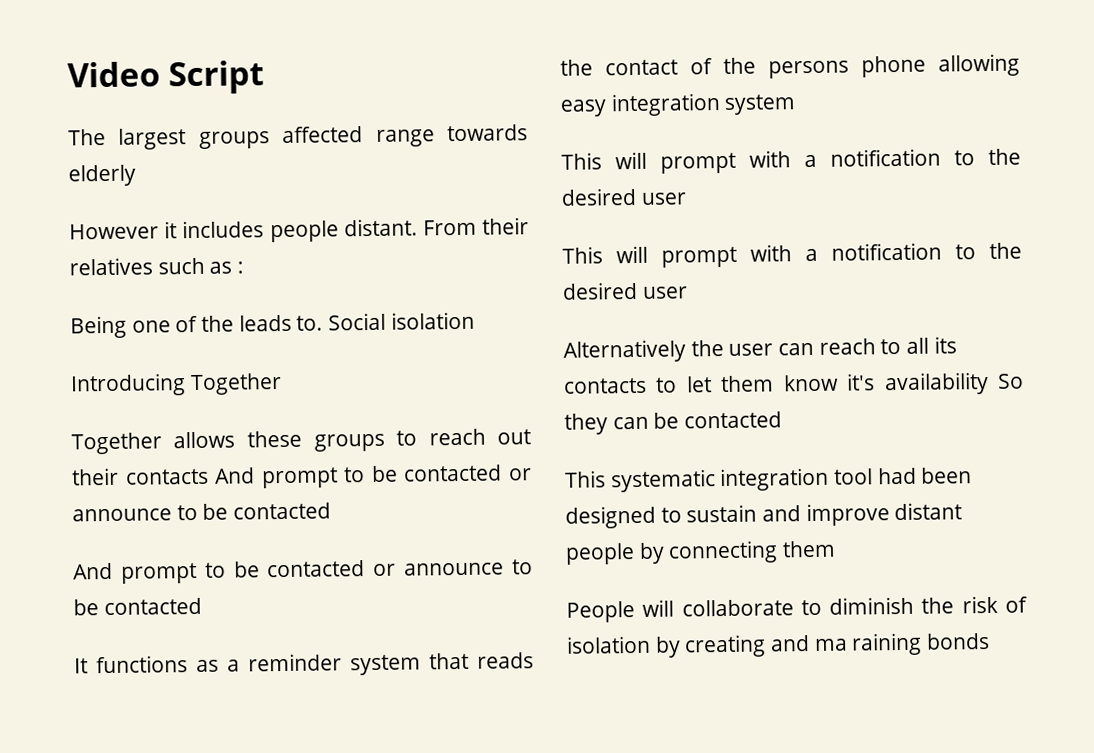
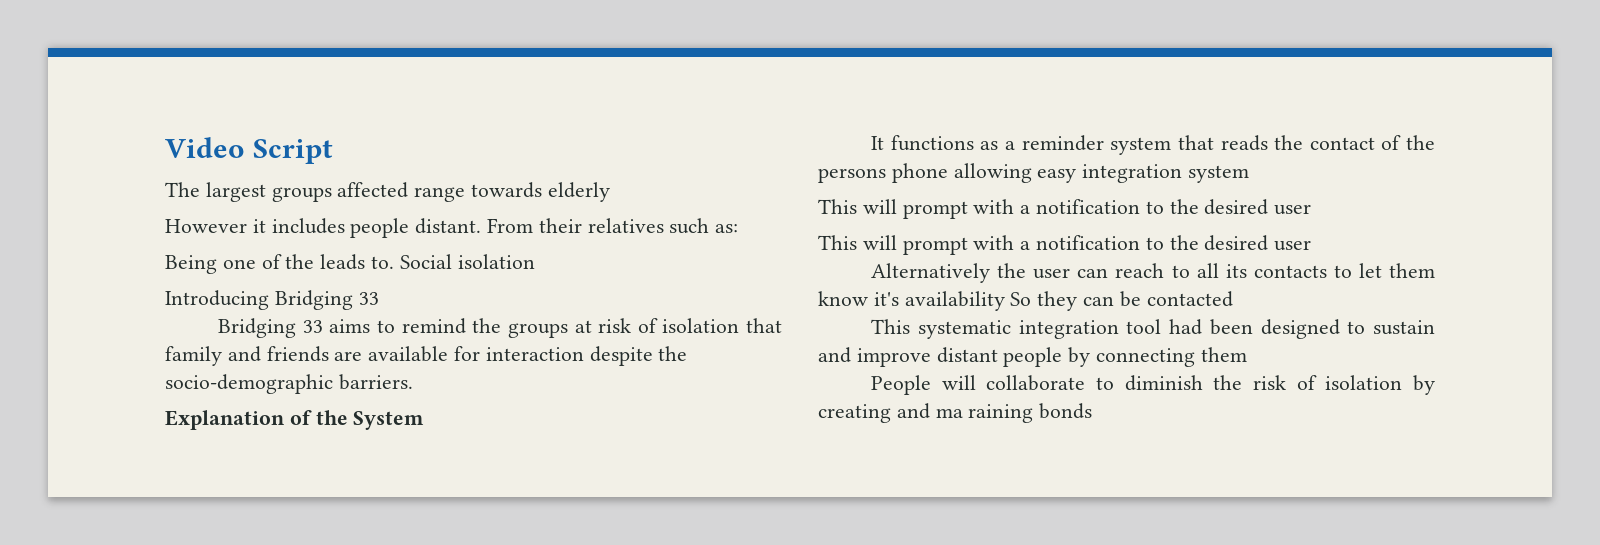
[209,261,245,274] as : -> [715,224,739,233] as:
[189,373,282,396] [71,428,531,455] [72,464,532,489] [72,502,332,522] [73,559,533,584] [73,597,202,616] Together // Together allows these groups to reach out their contacts And prompt to be contacted or announce to be contacted // And prompt to be contacted or announce to be contacted -> [274,290,379,310] [218,318,782,338] [165,346,688,366] [165,374,413,394] [165,410,425,430] Bridging 33 // Bridging 33 aims to remind the groups at risk of isolation that family and friends are available for interaction despite the socio-demographic barriers. // Explanation of the System

